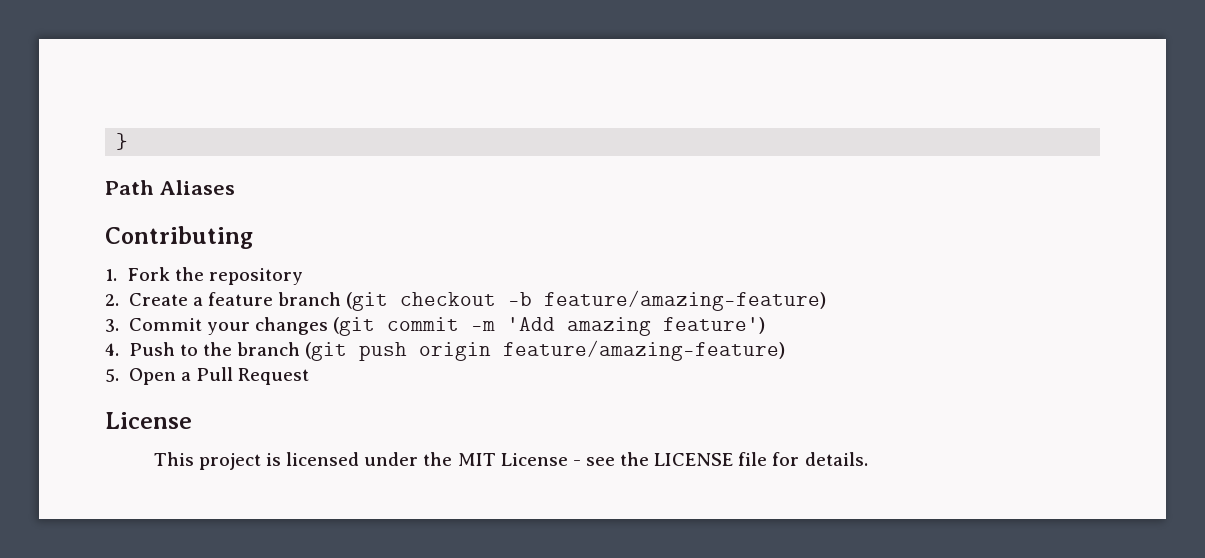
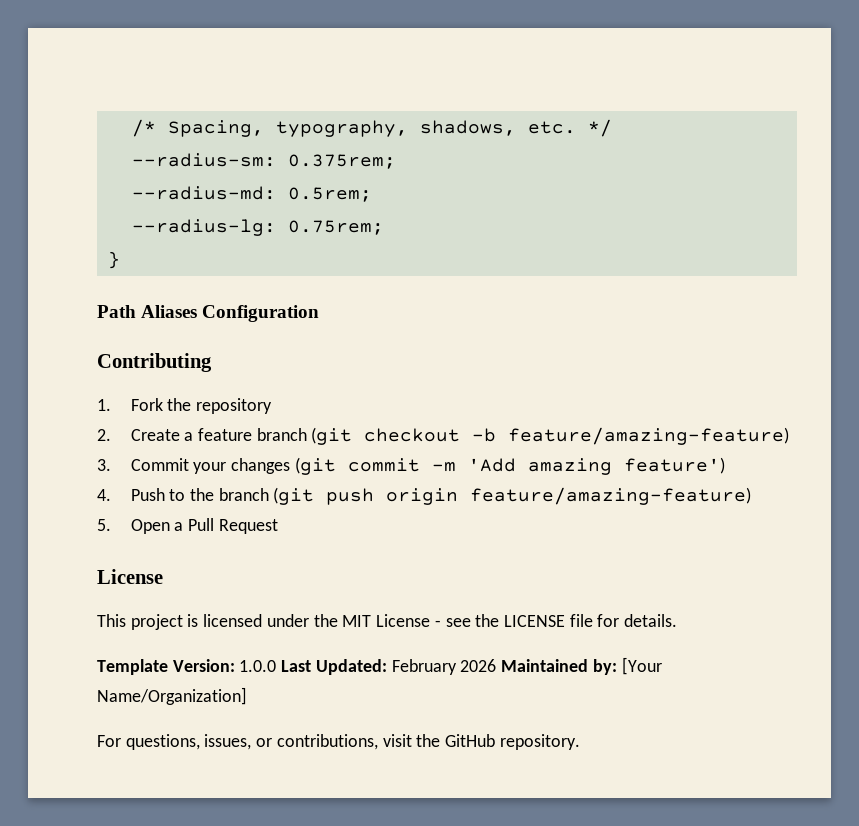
(116, 141) none -> [131,119,612,137] [131,153,396,169] [131,186,372,202] [131,219,384,236] /* Spacing, typography, shadows, etc. */ // --radius-sm: 0.375rem; // --radius-md: 0.5rem; // --radius-lg: 0.75rem; //
(235, 187) none -> [202,305,320,322] Configuration
(868, 459) none -> [97,657,662,675] [97,687,247,705] [97,734,580,750] // Template Version: 1.0.0 Last Updated: February 2026 Maintained by: [Your Name/Organization] // For questions, issues, or contributions, visit the GitHub repository.

